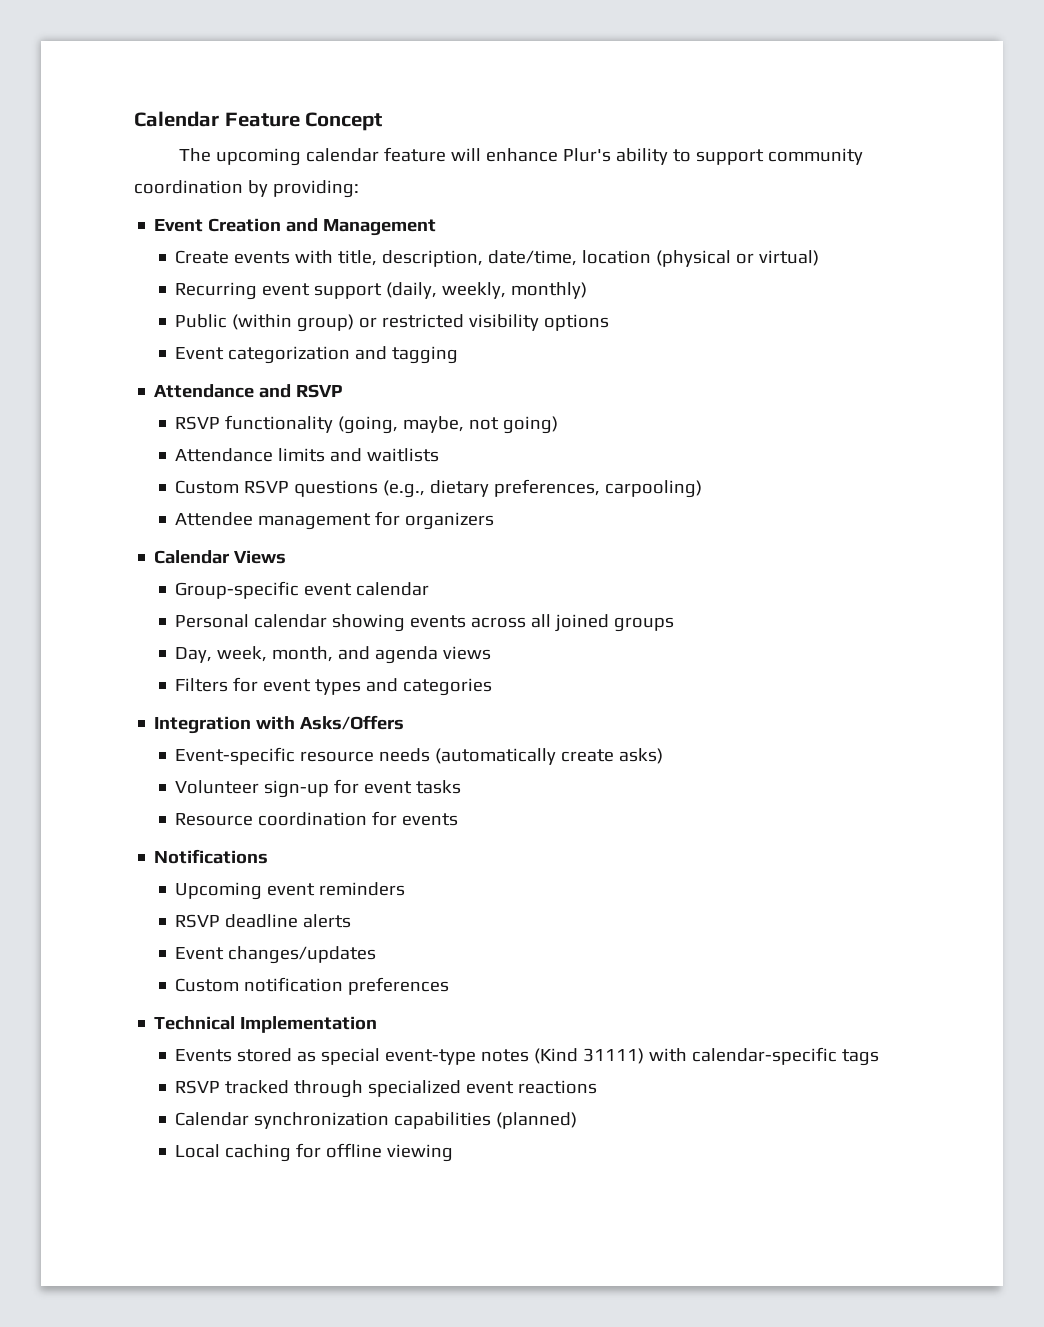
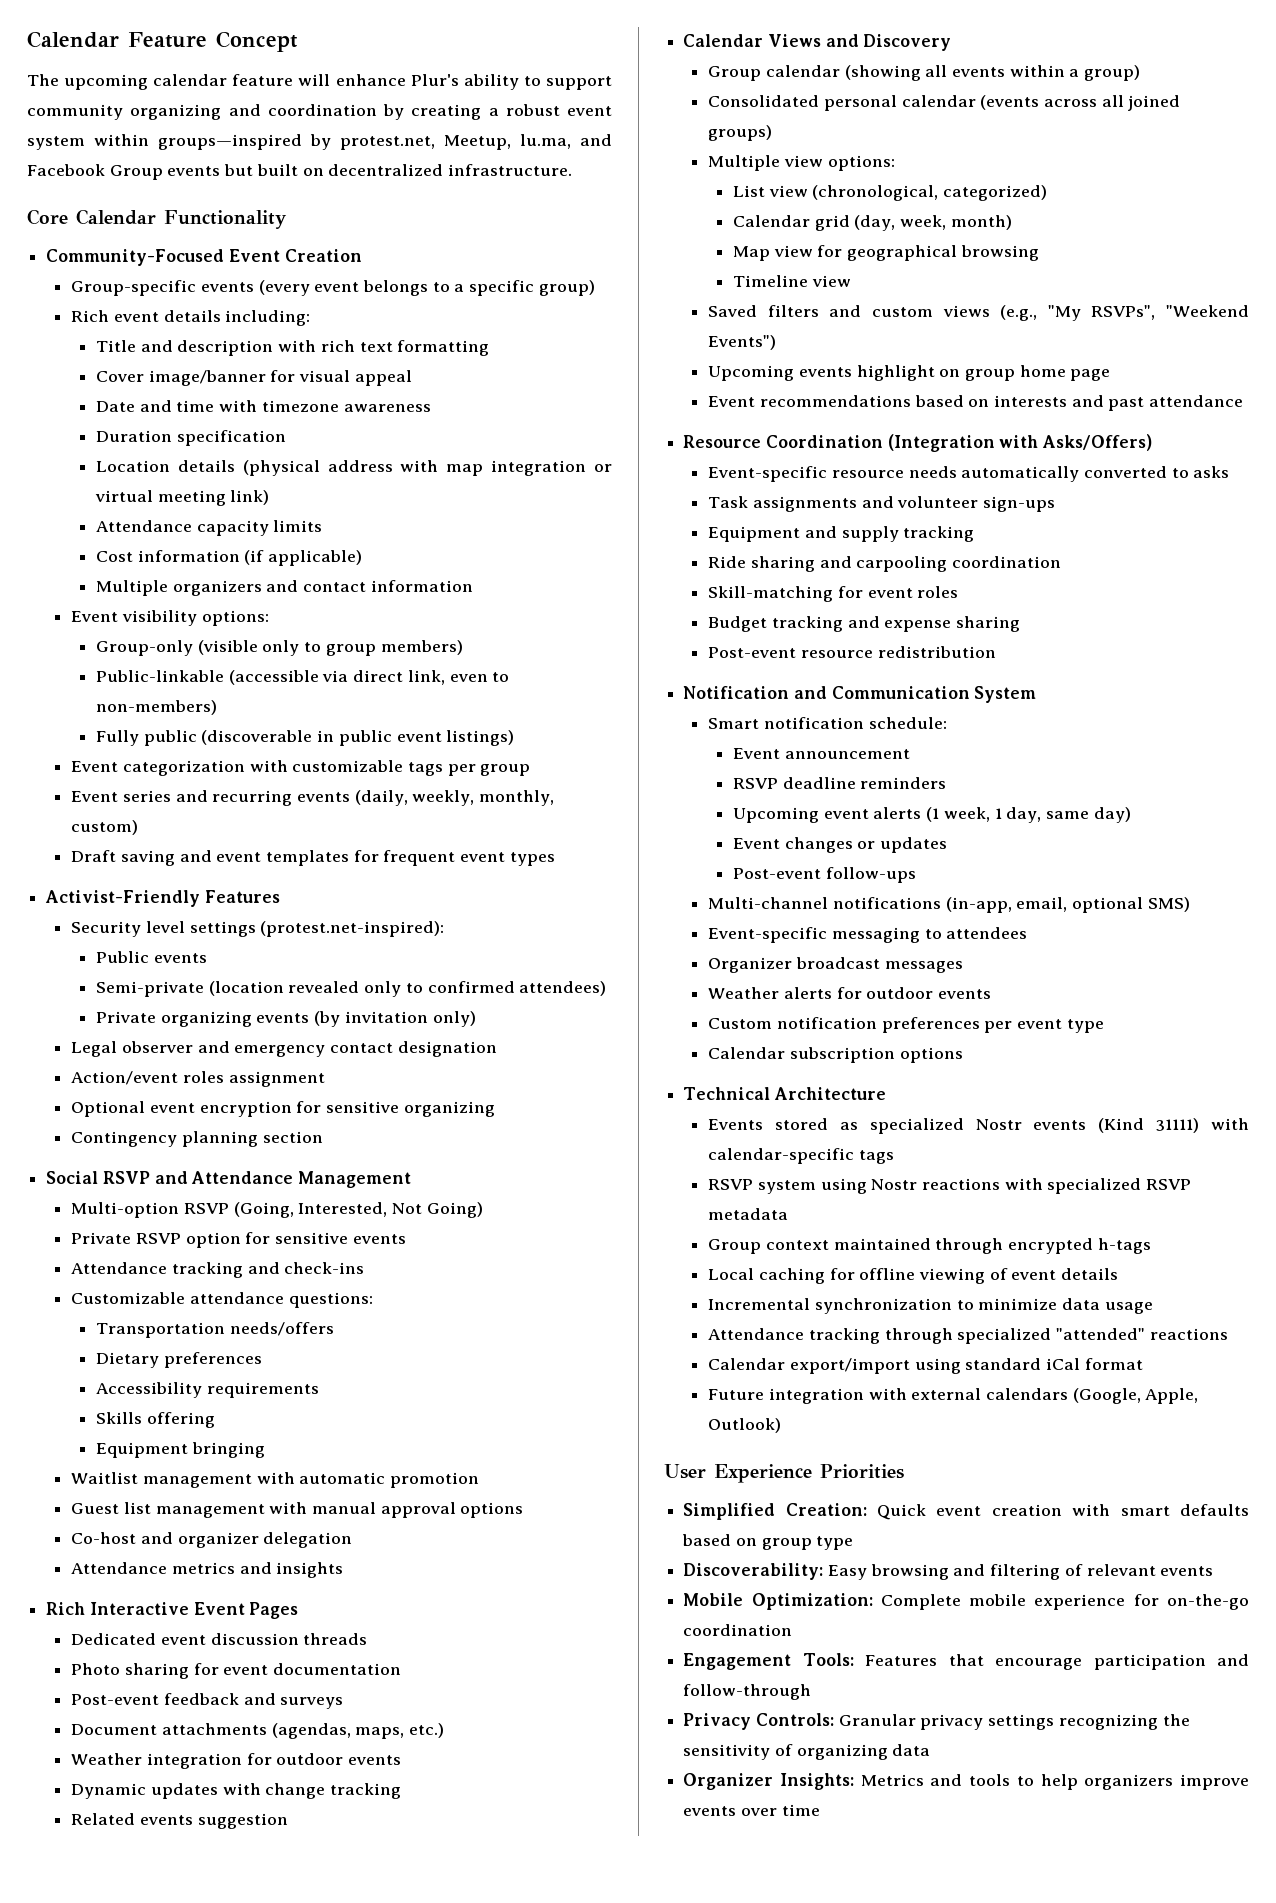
[134,180,359,198] [154,218,437,236] [175,250,820,267] [175,282,588,300] [175,314,610,332] [175,346,459,364] [154,384,344,398] [175,415,559,434] [175,448,440,462] [175,479,703,498] [175,511,495,530] [154,550,287,564] [175,581,430,599] [175,614,675,632] [175,646,492,664] [175,677,493,696] [154,715,405,734] [175,747,664,765] [175,779,462,798] [175,811,459,826] [154,849,269,864] [175,882,406,900] [175,914,352,928] [175,946,377,964] [175,977,450,995] coordination by providing: // Event Creation and Management // Create events with title, description, date/time, location (physical or virtual) // Recurring event support (daily, weekly, monthly) // Public (within group) or restricted visibility options // Event categorization and tagging // Attendance and RSVP // RSVP functionality (going, maybe, not going) // Attendance limits and waitlists // Custom RSVP questions (e.g., dietary preferences, carpooling) // Attendee management for organizers // Calendar Views // Group-specific event calendar // Personal calendar showing events across all joined groups // Day, week, month, and agenda views // Filters for event types and categories // Integration with Asks/Offers // Event-specific resource needs (automatically create asks) // Volunteer sign-up for event tasks // Resource coordination for events // Notifications // Upcoming event reminders // RSVP deadline alerts // Event changes/updates // Custom notification preferences -> [130,104,612,120] [27,134,612,150] [27,164,573,180] [27,209,287,229] [46,249,362,266] [71,280,595,296] [71,310,311,326] [95,340,490,356] [95,370,412,386] [95,400,431,412] [95,430,286,446] [95,460,612,476] [94,490,270,506] [95,520,323,536] [95,550,363,566] [95,580,473,596] [71,610,269,626] [95,640,463,656] [95,670,510,685] [95,700,217,715] [95,730,515,746] [71,760,531,776] [71,790,555,806] [71,820,139,835] [71,850,555,866] [45,890,280,907] [71,921,445,937] [95,951,207,963] [95,981,607,997] [95,1011,476,1027] [71,1041,497,1057] [71,1071,325,1087] [71,1101,495,1117] [71,1131,323,1147] [46,1171,412,1188] [71,1202,483,1218] [71,1232,406,1248] [71,1262,365,1278] [71,1292,373,1308] [95,1322,334,1338] [95,1352,262,1368] [95,1382,319,1398] [95,1412,215,1428] [95,1442,265,1458] [71,1472,480,1488] [71,1502,524,1518] [71,1532,353,1548] [71,1562,344,1578] [46,1602,299,1619] [71,1633,368,1645] [71,1663,402,1679] [71,1693,344,1709] [71,1723,445,1739] [71,1753,402,1769] [71,1783,402,1799] [71,1813,288,1829] [683,34,952,51] [708,65,1141,81] [708,95,1181,111] [708,125,773,141] [708,155,895,171] [732,185,1048,201] [732,215,1012,231] [732,245,1039,261] [732,275,851,287] [708,305,1249,321] [708,335,777,350] [708,365,1111,381] [708,395,1244,411] [683,434,1153,452] [708,466,1230,482] [708,496,1055,512] [708,526,975,542] [708,556,1062,572] [708,586,959,602] [708,616,1021,632] [708,646,996,658] [683,686,1037,703] [708,717,947,729] [732,748,910,759] [732,777,947,789] [732,807,1131,823] [732,837,948,853] [732,867,916,883] [708,897,1190,913] [708,927,1028,943] [708,957,963,973] [708,987,992,999] [708,1017,1104,1033] [708,1047,963,1063] organizing and coordination by creating a robust event system within groups—inspired by protest.net, Meetup, lu.ma, and Facebook Group events but built on decentralized infrastructure. // Core Calendar Functionality // Community-Focused Event Creation // Group-specific events (every event belongs to a specific group) // Rich event details including: // Title and description with rich text formatting // Cover image/banner for visual appeal // Date and time with timezone awareness // Duration specification // Location details (physical address with map integration or virtual meeting link) // Attendance capacity limits // Cost information (if applicable) // Multiple organizers and contact information // Event visibility options: // Group-only (visible only to group members) // Public-linkable (accessible via direct link, even to non-members) // Fully public (discoverable in public event listings) // Event categorization with customizable tags per group // Event series and recurring events (daily, weekly, monthly, custom) // Draft saving and event templates for frequent event types // Activist-Friendly Features // Security level settings (protest.net-inspired): // Public events // Semi-private (location revealed only to confirmed attendees) // Private organizing events (by invitation only) // Legal observer and emergency contact designation // Action/event roles assignment // Optional event encryption for sensitive organizing // Contingency planning section // Social RSVP and Attendance Management // Multi-option RSVP (Going, Interested, Not Going) // Private RSVP option for sensitive events // Attendance tracking and check-ins // Customizable attendance questions: // Transportation needs/offers // Dietary preferences // Accessibility requirements // Skills offering // Equipment bringing // Waitlist management with automatic promotion // Guest list management with manual approval options // Co-host and organizer delegation // Attendance metrics and insights // Rich Interactive Event Pages // Dedicated event discussion threads // Photo sharing for event documentation // Post-event feedback and surveys // Document attachments (agendas, maps, etc.) // Weather integration for outdoor events // Dynamic updates with change tracking // Related events suggestion // Calendar Views and Discovery // Group calendar (showing all events within a group) // Consolidated personal calendar (events across all joined groups) // Multiple view options: // List view (chronological, categorized) // Calendar grid (day, week, month) // Map view for geographical browsing // Timeline view // Saved filters and custom views (e.g., "My RSVPs", "Weekend Events") // Upcoming events highlight on group home page // Event recommendations based on interests and past attendance // Resource Coordination (Integration with Asks/Offers) // Event-specific resource needs automatically converted to asks // Task assignments and volunteer sign-ups // Equipment and supply tracking // Ride sharing and carpooling coordination // Skill-matching for event roles // Budget tracking and expense sharing // Post-event resource redistribution // Notification and Communication System // Smart notification schedule: // Event announcement // RSVP deadline reminders // Upcoming event alerts (1 week, 1 day, same day) // Event changes or updates // Post-event follow-ups // Multi-channel notifications (in-app, email, optional SMS) // Event-specific messaging to attendees // Organizer broadcast messages // Weather alerts for outdoor events // Custom notification preferences per event type // Calendar subscription options
[240,1016,378,1033] Implementation -> [773,1087,886,1100] Architecture
[321,1048,530,1065] special event-type notes -> [869,1118,1087,1134] specialized Nostr events
[225,1080,598,1098] [175,1112,578,1129] tracked through specialized event reactions // Calendar synchronization capabilities (planned) -> [757,1178,1192,1194] [708,1208,789,1220] [708,1238,1151,1254] system using Nostr reactions with specialized RSVP metadata // Group context maintained through encrypted h-tags
(454, 1153) none -> [989,1268,1119,1280] [708,1298,1153,1314] [708,1328,1228,1344] [708,1358,1143,1374] [708,1388,1199,1404] [708,1418,782,1433] [664,1464,904,1483] [683,1503,1249,1520] [682,1534,854,1550] [683,1563,1214,1580] [683,1593,1249,1610] [683,1624,793,1636] [683,1653,1249,1670] [683,1684,812,1700] [683,1713,1190,1730] [683,1744,931,1760] [683,1773,1249,1790] [683,1804,820,1816] of event details // Incremental synchronization to minimize data usage // Attendance tracking through specialized "attended" reactions // Calendar export/import using standard iCal format // Future integration with external calendars (Google, Apple, Outlook) // User Experience Priorities // Simplified Creation: Quick event creation with smart defaults based on group type // Discoverability: Easy browsing and filtering of relevant events // Mobile Optimization: Complete mobile experience for on-the-go coordination // Engagement Tools: Features that encourage participation and follow-through // Privacy Controls: Granular privacy settings recognizing the sensitivity of organizing data // Organizer Insights: Metrics and tools to help organizers improve events over time

